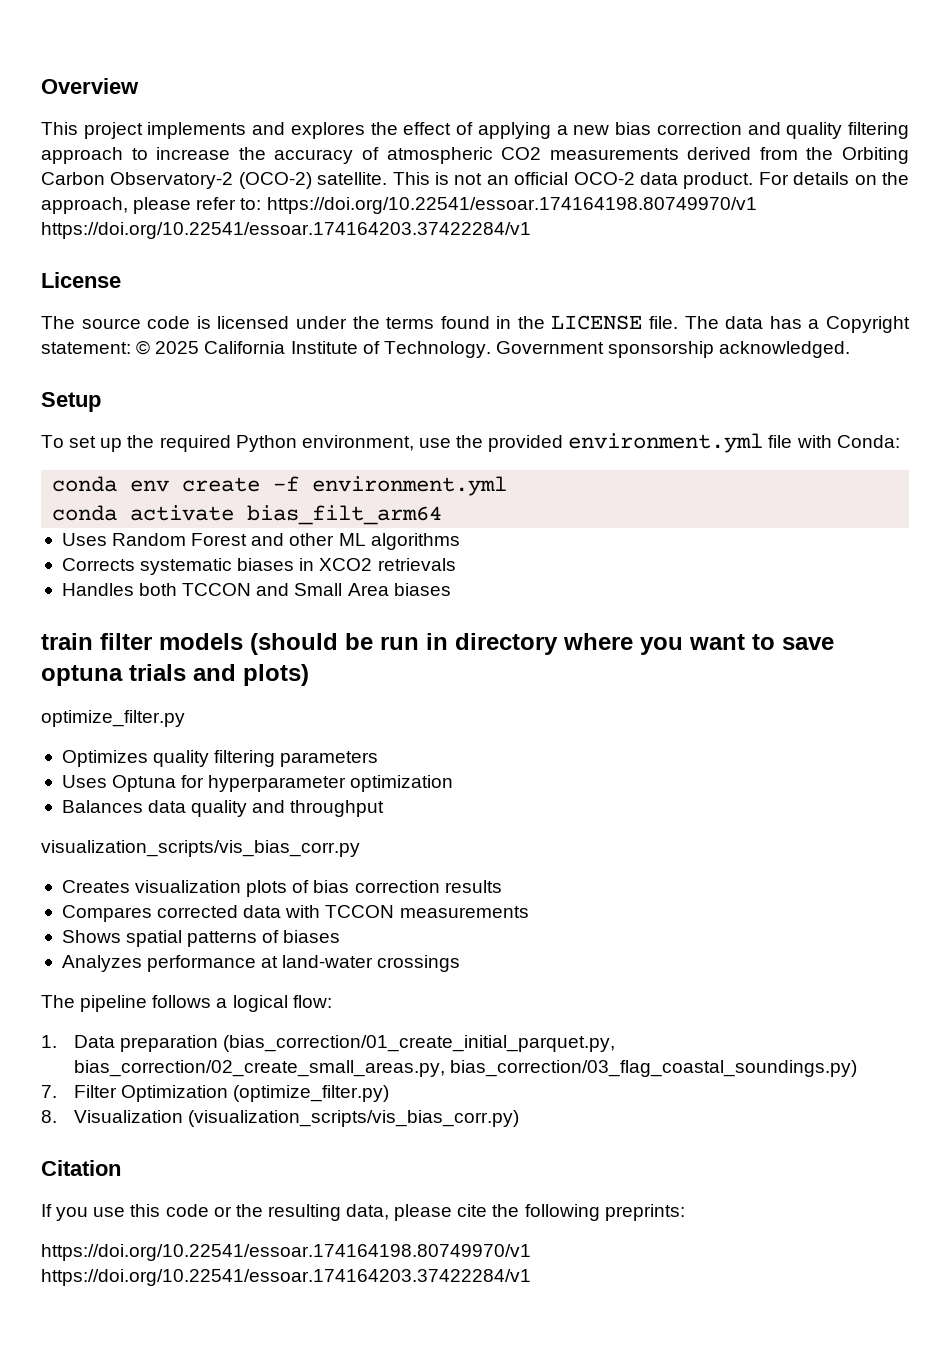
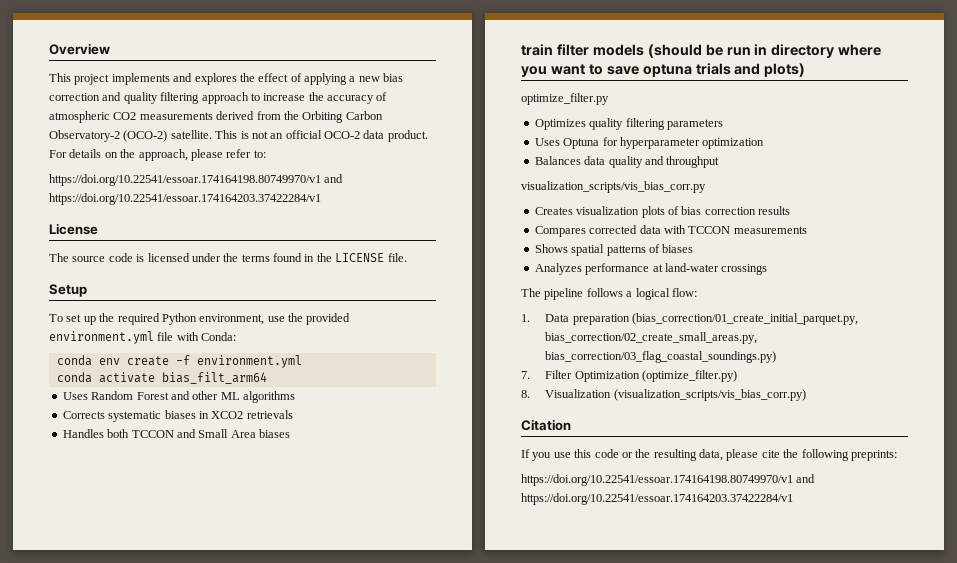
[266,197,757,214] https://doi.org/10.22541/essoar.174164198.80749970/v1 -> [49,174,344,186] // https://doi.org/10.22541/essoar.174164198.80749970/v1 and
[684,316,911,333] [41,340,851,358] The data has a Copyright statement: © 2025 California Institute of Technology. Government sponsorship acknowledged. -> (407, 257) none
(531, 1252) none -> [796,474,816,483] and

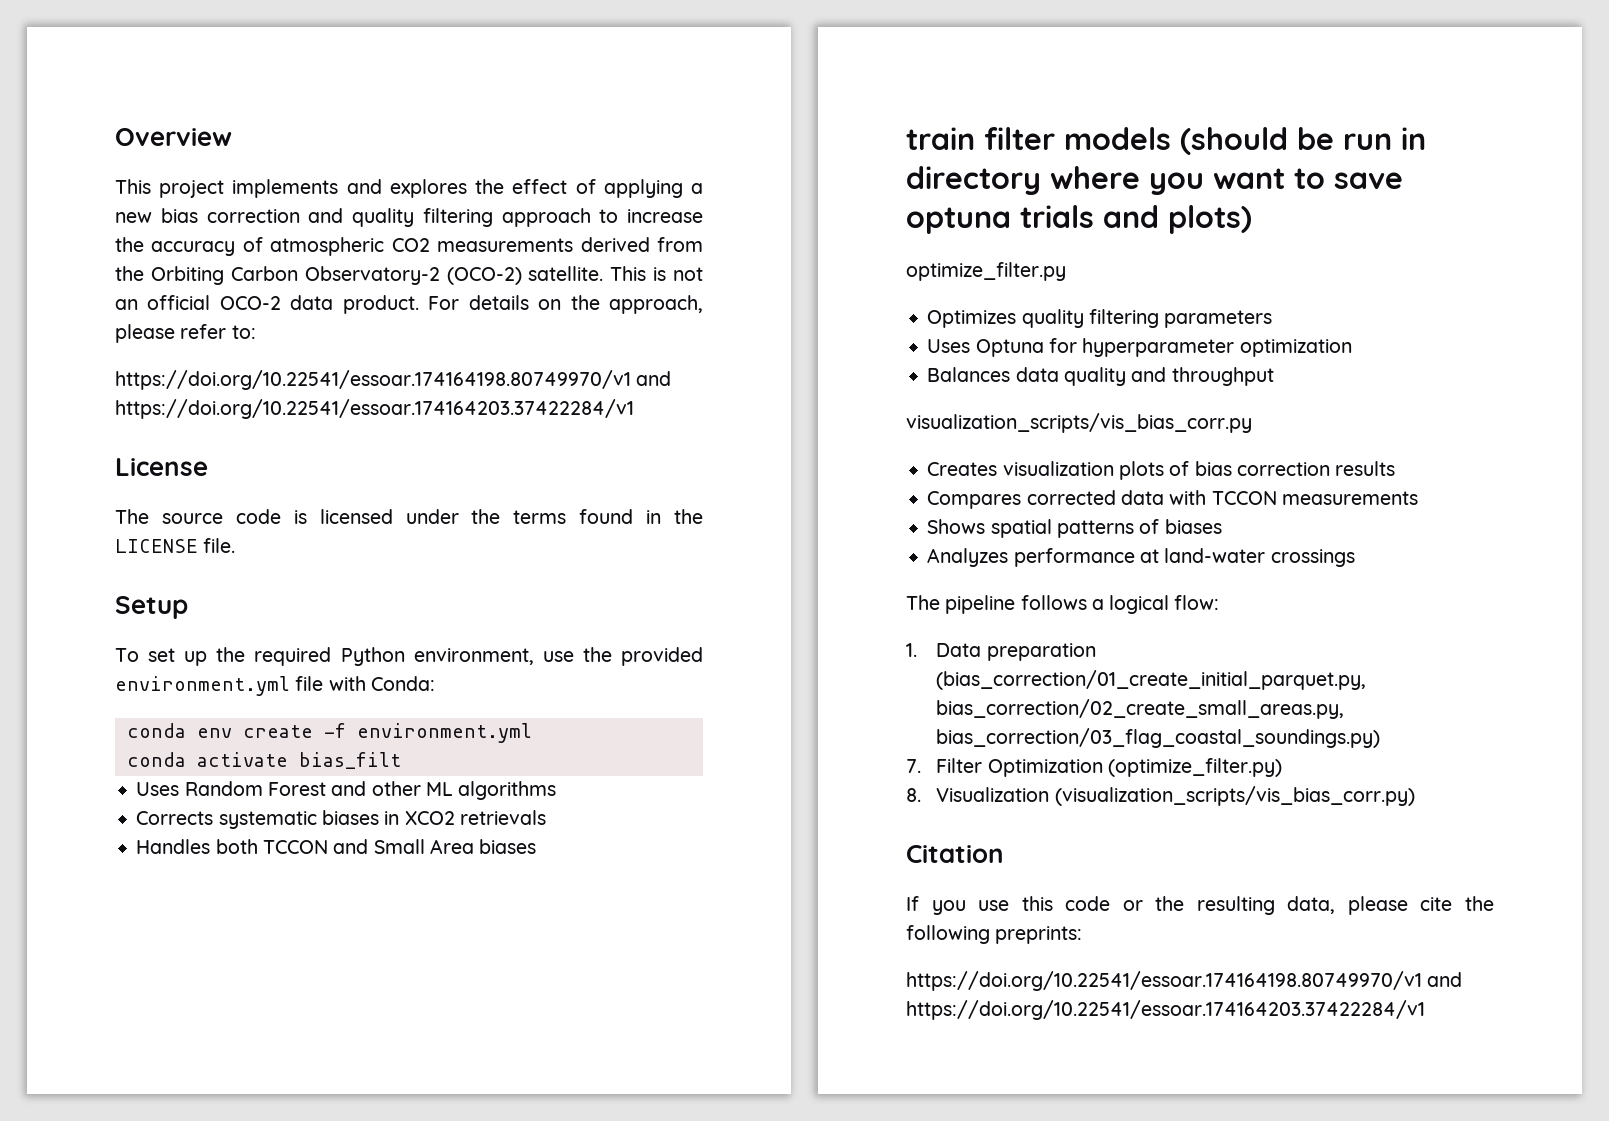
[161,372,267,384] bias_filt_arm64 -> [298,752,401,769] bias_filt

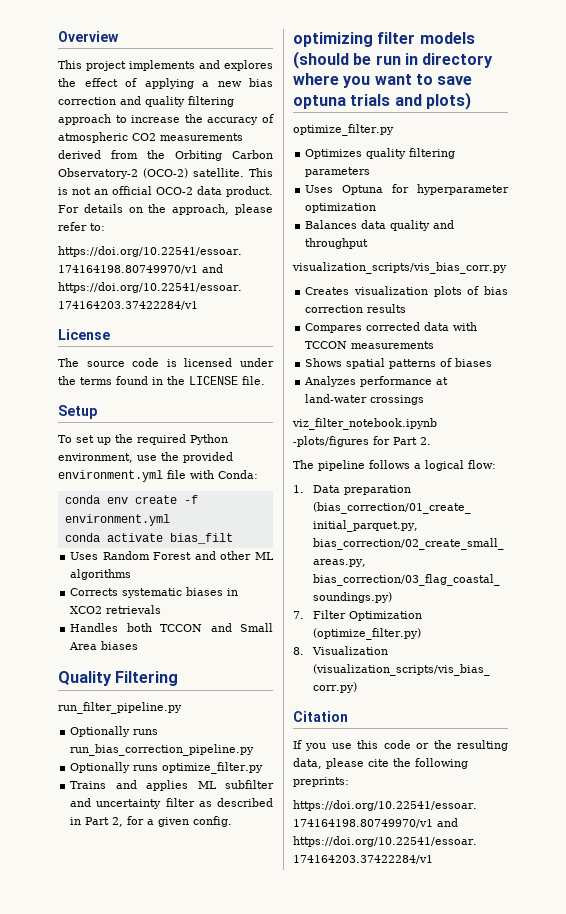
[906,127,975,150] train -> [58,671,179,686] [58,702,182,714] [70,726,159,737] [70,744,255,756] [70,762,264,774] [70,780,274,791] [70,798,273,809] [70,816,233,827] [293,32,373,47] Quality Filtering // run_filter_pipeline.py // Optionally runs run_bias_correction_pipeline.py // Optionally runs optimize_filter.py // Trains and applies ML subfilter and uncertainty filter as described in Part 2, for a given config. // optimizing
(1355, 558) none -> [292,418,437,430] [293,436,431,447] // viz_filter_notebook.ipynb -plots/figures for Part 2.

